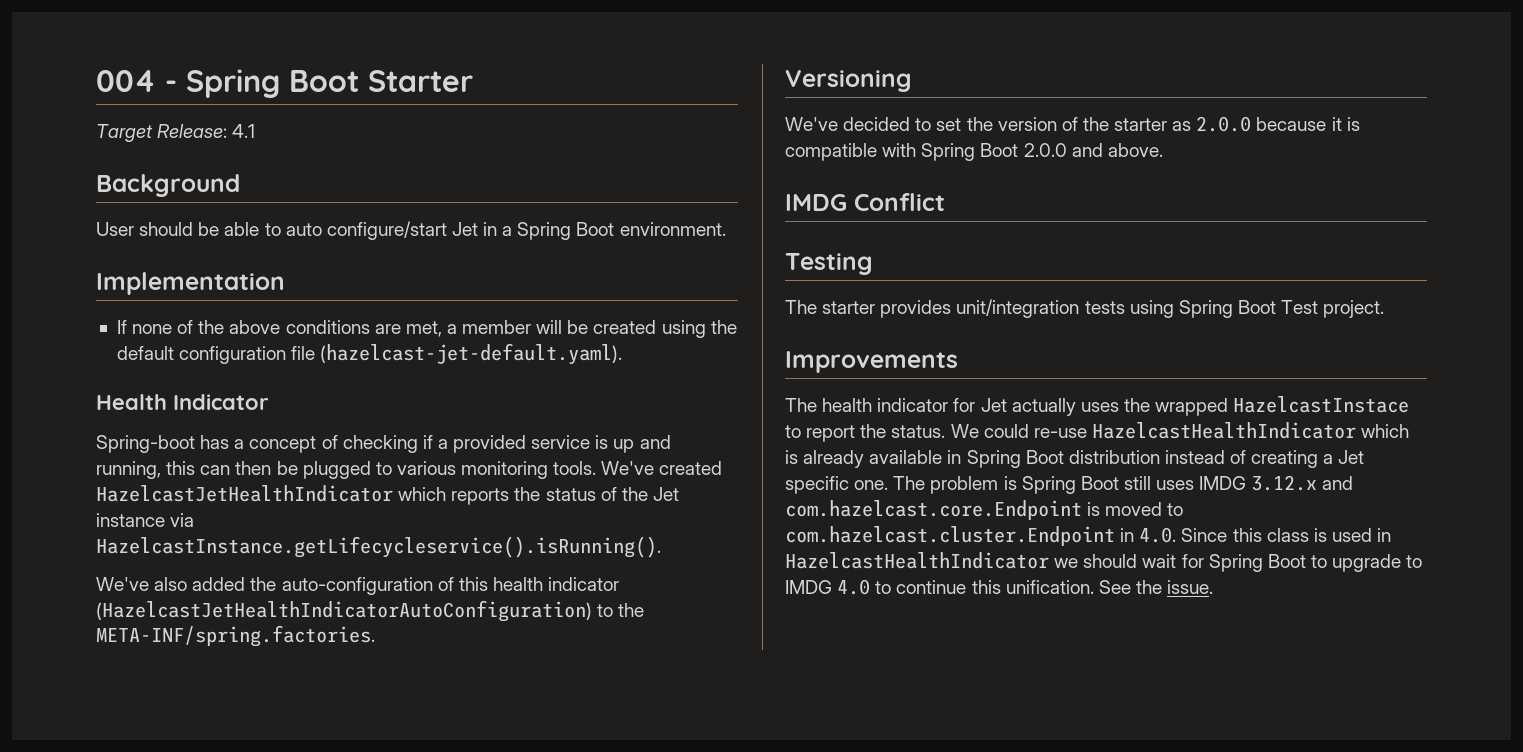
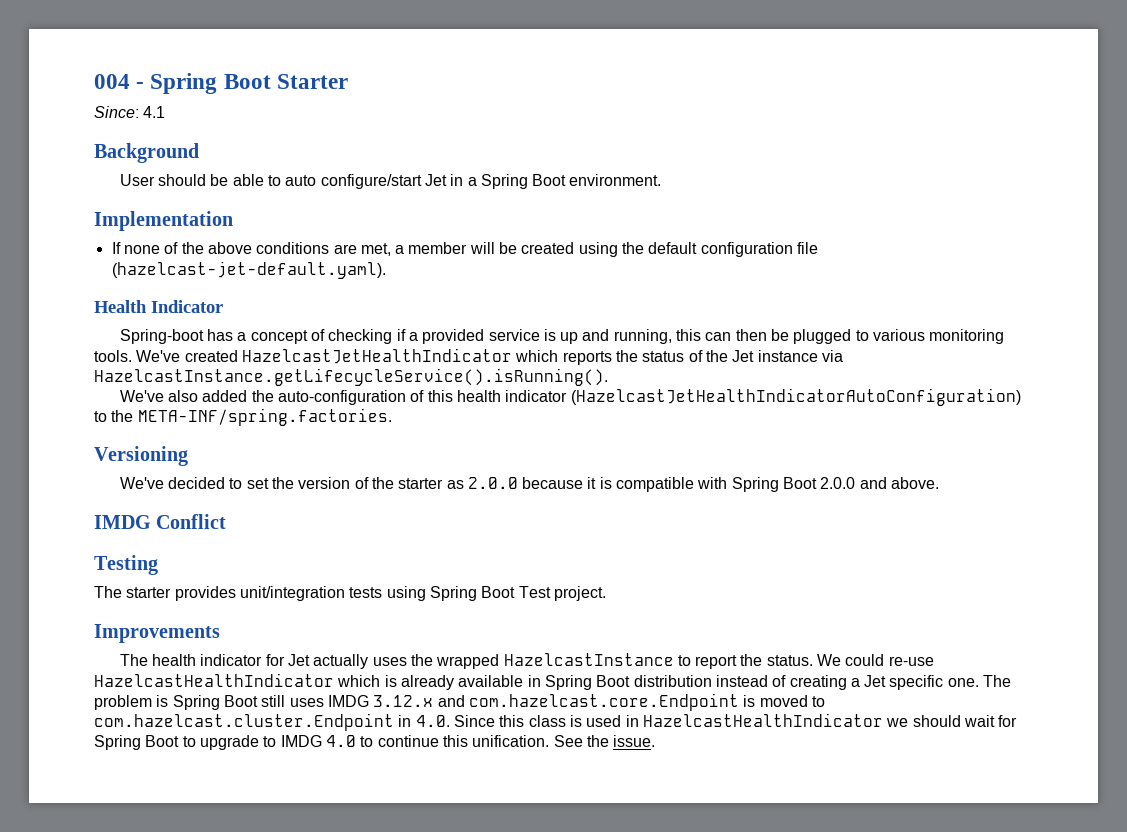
[96,124,228,142] Target Release: -> [94,106,139,118] Since:
[96,536,661,558] HazelcastInstance.getLifecycleservice().isRunning(). -> [94,368,608,386] HazelcastInstance.getLifecycleService().isRunning().
[1233,396,1410,413] HazelcastInstace -> [503,653,674,666] HazelcastInstance

